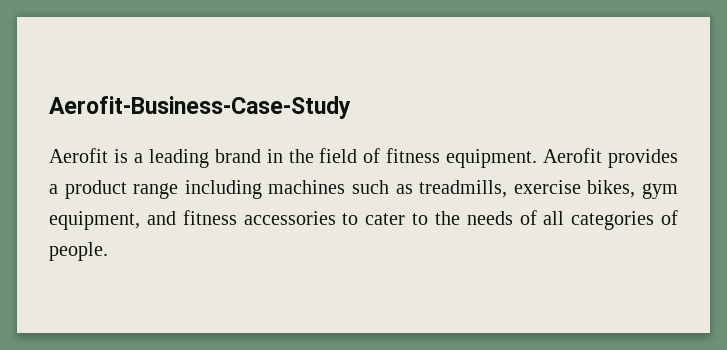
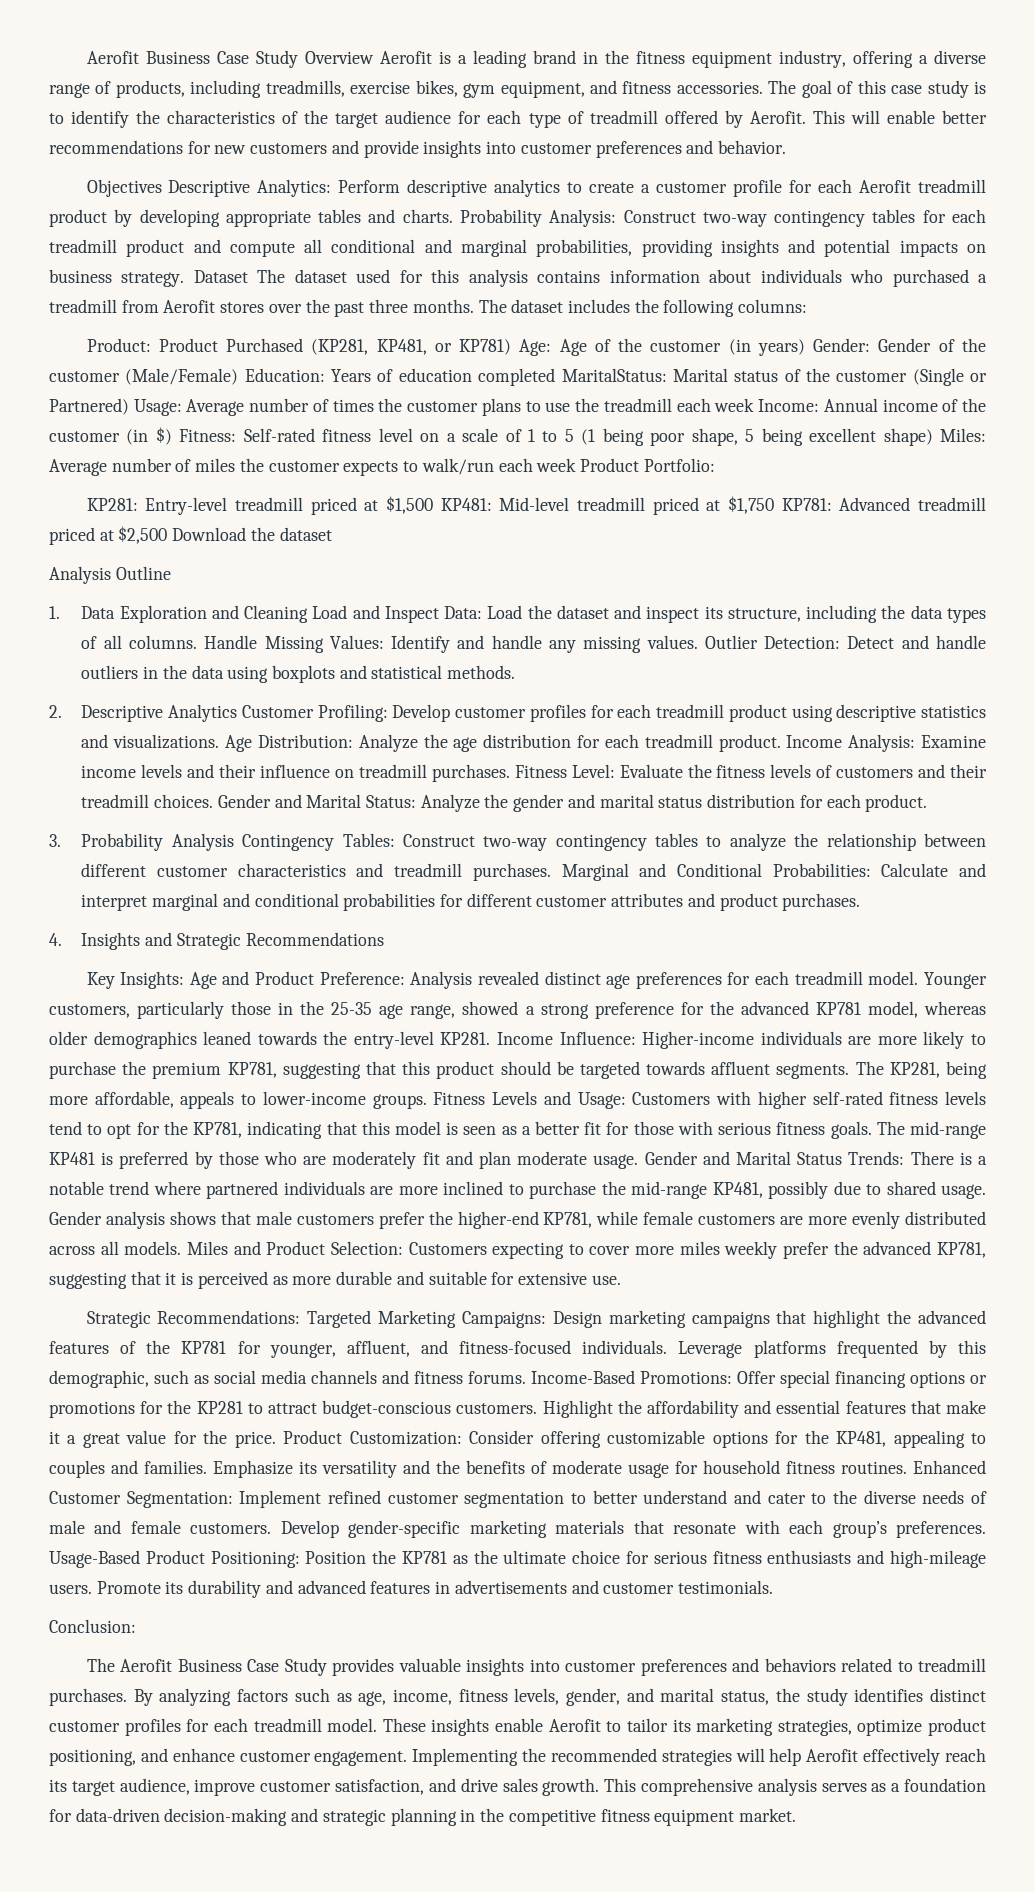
[49,96,351,119] Aerofit-Business-Case-Study // -> [86,50,374,68] Aerofit Business Case Study Overview
[319,148,678,168] [49,180,413,199] field of fitness equipment. Aerofit provides a product range including machines such as -> [635,50,986,68] [49,80,262,98] fitness equipment industry, offering a diverse range of products, including
[243,211,359,225] accessories to -> [676,80,987,98] [49,110,988,128] [49,140,786,158] [86,179,986,197] [49,209,987,227] [49,239,987,257] [49,269,987,287] [49,299,808,317] [86,338,986,356] [49,368,988,386] [49,398,986,416] [49,427,987,446] [49,458,715,476] [86,496,987,515] [49,526,332,545] [49,566,171,584] [49,605,986,623] [81,635,986,653] [81,665,516,683] [49,704,986,722] [81,734,987,752] [81,764,987,782] [81,794,928,812] [49,833,987,851] [81,863,986,881] [81,893,861,911] [49,932,384,950] [86,971,988,989] [49,1001,986,1019] [49,1031,986,1049] [49,1061,987,1079] [49,1091,987,1109] [49,1121,987,1139] [49,1151,988,1169] [49,1181,987,1199] [49,1211,986,1229] [49,1241,986,1259] [49,1271,621,1289] [86,1310,986,1328] [49,1340,986,1358] [49,1370,987,1388] [49,1400,987,1418] [49,1430,987,1448] [49,1460,986,1478] [49,1490,761,1508] accessories. The goal of this case study is to identify the characteristics of the target audience for each type of treadmill offered by Aerofit. This will enable better recommendations for new customers and provide insights into customer preferences and behavior. // Objectives Descriptive Analytics: Perform descriptive analytics to create a customer profile for each Aerofit treadmill product by developing appropriate tables and charts. Probability Analysis: Construct two-way contingency tables for each treadmill product and compute all conditional and marginal probabilities, providing insights and potential impacts on business strategy. Dataset The dataset used for this analysis contains information about individuals who purchased a treadmill from Aerofit stores over the past three months. The dataset includes the following columns: // Product: Product Purchased (KP281, KP481, or KP781) Age: Age of the customer (in years) Gender: Gender of the customer (Male/Female) Education: Years of education completed MaritalStatus: Marital status of the customer (Single or Partnered) Usage: Average number of times the customer plans to use the treadmill each week Income: Annual income of the customer (in $) Fitness: Self-rated fitness level on a scale of 1 to 5 (1 being poor shape, 5 being excellent shape) Miles: Average number of miles the customer expects to walk/run each week Product Portfolio: // KP281: Entry-level treadmill priced at $1,500 KP481: Mid-level treadmill priced at $1,750 KP781: Advanced treadmill priced at $2,500 Download the dataset // Analysis Outline // 1. Data Exploration and Cleaning Load and Inspect Data: Load the dataset and inspect its structure, including the data types of all columns. Handle Missing Values: Identify and handle any missing values. Outlier Detection: Detect and handle outliers in the data using boxplots and statistical methods. // 2. Descriptive Analytics Customer Profiling: Develop customer profiles for each treadmill product using descriptive statistics and visualizations. Age Distribution: Analyze the age distribution for each treadmill product. Income Analysis: Examine income levels and their influence on treadmill purchases. Fitness Level: Evaluate the fitness levels of customers and their treadmill choices. Gender and Marital Status: Analyze the gender and marital status distribution for each product. // 3. Probability Analysis Contingency Tables: Construct two-way contingency tables to analyze the relationship between different customer characteristics and treadmill purchases. Marginal and Conditional Probabilities: Calculate and interpret marginal and conditional probabilities for different customer attributes and product purchases. // 4. Insights and Strategic Recommendations // Key Insights: Age and Product Preference: Analysis revealed distinct age preferences for each treadmill model. Younger customers, particularly those in the 25-35 age range, showed a strong preference for the advanced KP781 model, whereas older demographics leaned towards the entry-level KP281. Income Influence: Higher-income individuals are more likely to purchase the premium KP781, suggesting that this product should be targeted towards affluent segments. The KP281, being more affordable, appeals to lower-income groups. Fitness Levels and Usage: Customers with higher self-rated fitness levels tend to opt for the KP781, indicating that this model is seen as a better fit for those with serious fitness goals. The mid-range KP481 is preferred by those who are moderately fit and plan moderate usage. Gender and Marital Status Trends: There is a notable trend where partnered individuals are more inclined to purchase the mid-range KP481, possibly due to shared usage. Gender analysis shows that male customers prefer the higher-end KP781, while female customers are more evenly distributed across all models. Miles and Product Selection: Customers expecting to cover more miles weekly prefer the advanced KP781, suggesting that it is perceived as more durable and suitable for extensive use. // Strategic Recommendations: Targeted Marketing Campaigns: Design marketing campaigns that highlight the advanced features of the KP781 for younger, affluent, and fitness-focused individuals. Leverage platforms frequented by this demographic, such as social media channels and fitness forums. Income-Based Promotions: Offer special financing options or promotions for the KP281 to attract budget-conscious customers. Highlight the affordability and essential features that make it a great value for the price. Product Customization: Consider offering customizable options for the KP481, appealing to couples and families. Emphasize its versatility and the benefits of moderate usage for household fitness routines. Enhanced Customer Segmentation: Implement refined customer segmentation to better understand and
(460, 218) none -> [863,1490,916,1504] diverse
[543,210,678,230] [49,242,108,261] all categories of people. -> [49,1520,986,1538] [49,1550,986,1568] [49,1580,773,1598] [49,1619,136,1633] [86,1658,986,1676] [49,1688,987,1706] [49,1718,986,1736] [49,1748,986,1766] [49,1778,986,1796] [49,1808,796,1826] male and female customers. Develop gender-specific marketing materials that resonate with each group’s preferences. Usage-Based Product Positioning: Position the KP781 as the ultimate choice for serious fitness enthusiasts and high-mileage users. Promote its durability and advanced features in advertisements and customer testimonials. // Conclusion: // The Aerofit Business Case Study provides valuable insights into customer preferences and behaviors related to treadmill purchases. By analyzing factors such as age, income, fitness levels, gender, and marital status, the study identifies distinct customer profiles for each treadmill model. These insights enable Aerofit to tailor its marketing strategies, optimize product positioning, and enhance customer engagement. Implementing the recommended strategies will help Aerofit effectively reach its target audience, improve customer satisfaction, and drive sales growth. This comprehensive analysis serves as a foundation for data-driven decision-making and strategic planning in the competitive fitness equipment market.

